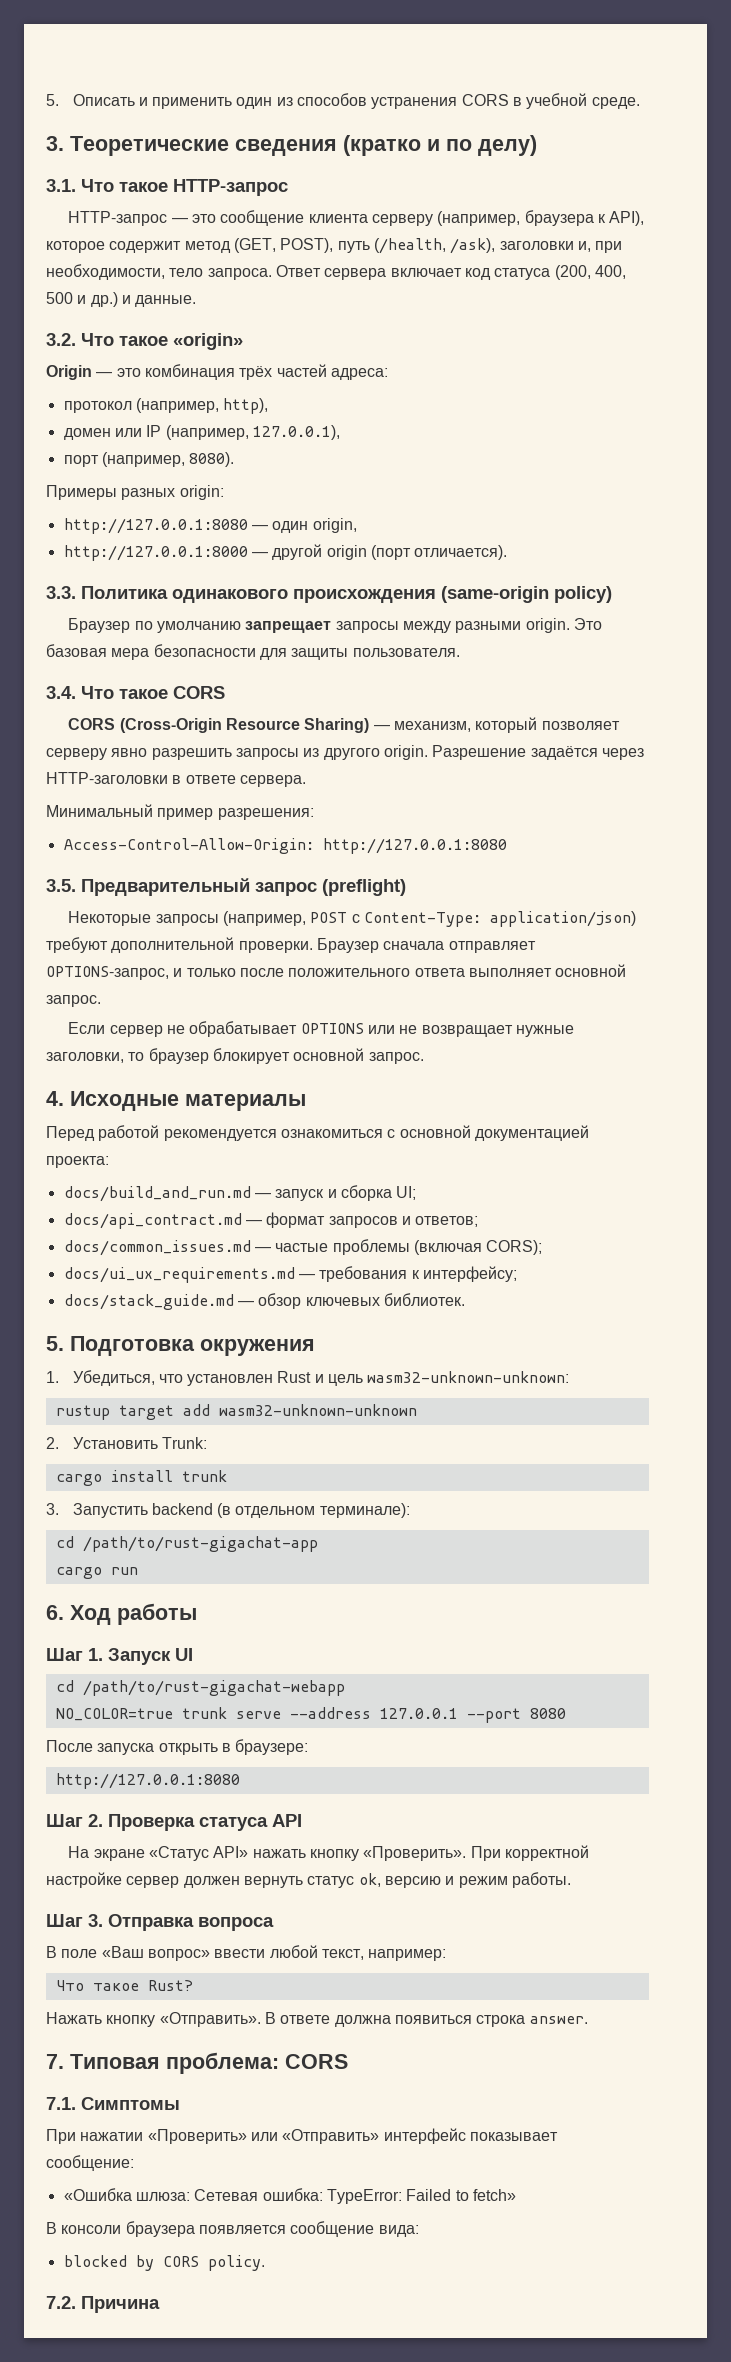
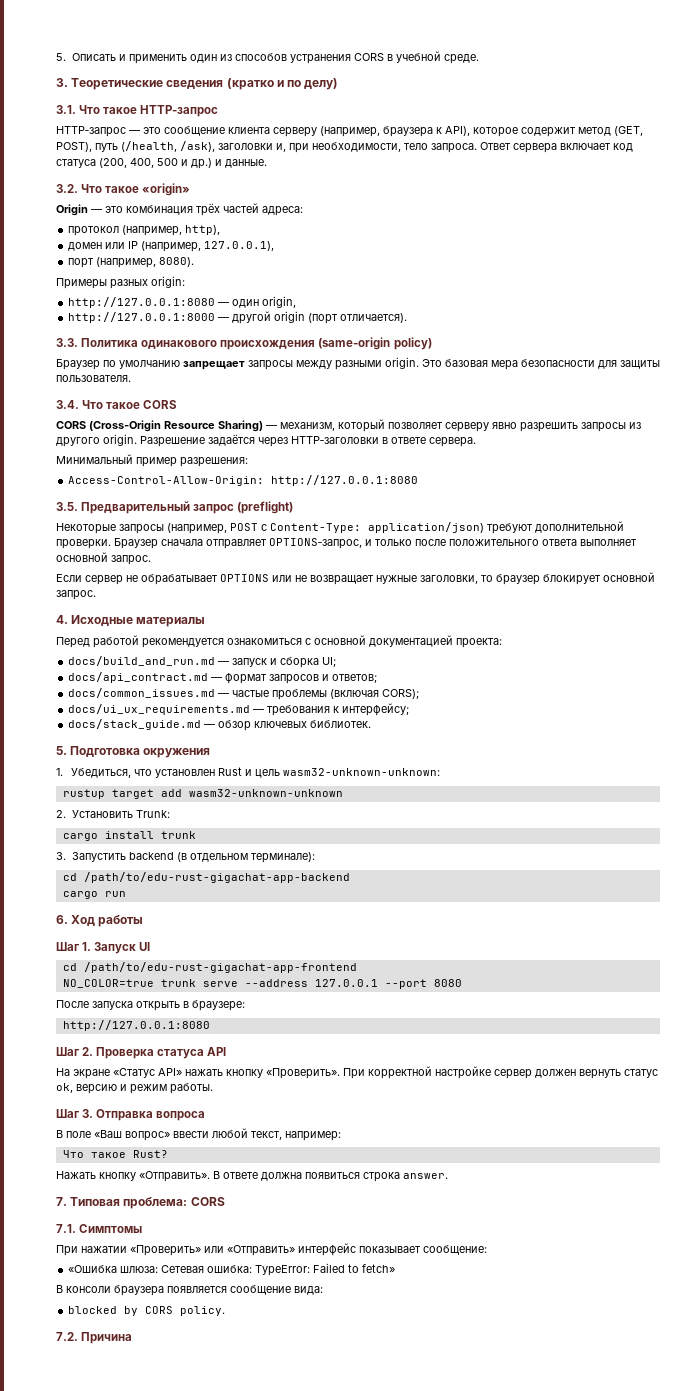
[82,1536,318,1552] /path/to/rust-gigachat-app -> [83,872,350,883] /path/to/edu-rust-gigachat-app-backend
[82,1680,345,1696] /path/to/rust-gigachat-webapp -> [83,962,357,973] /path/to/edu-rust-gigachat-app-frontend

